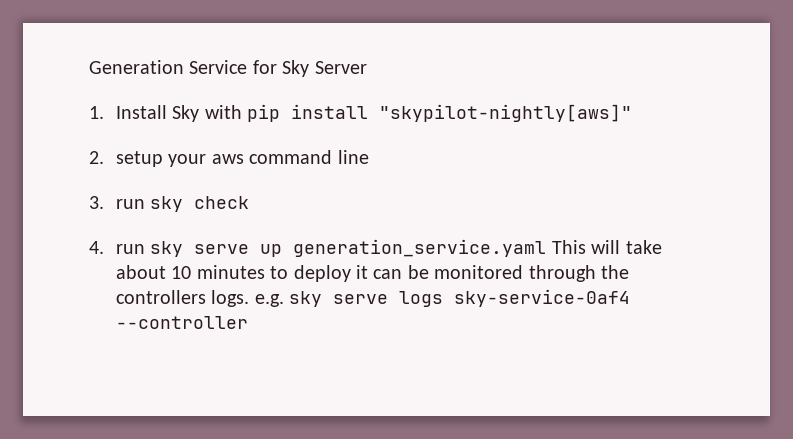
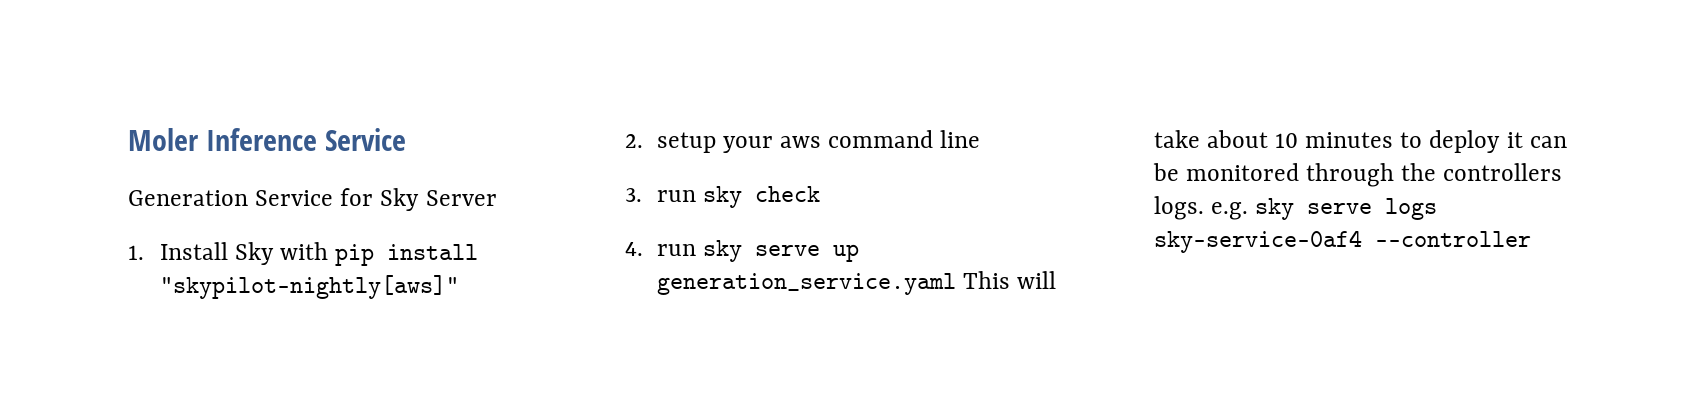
(89, 67) none -> [128,128,407,151] Moler Inference Service //

